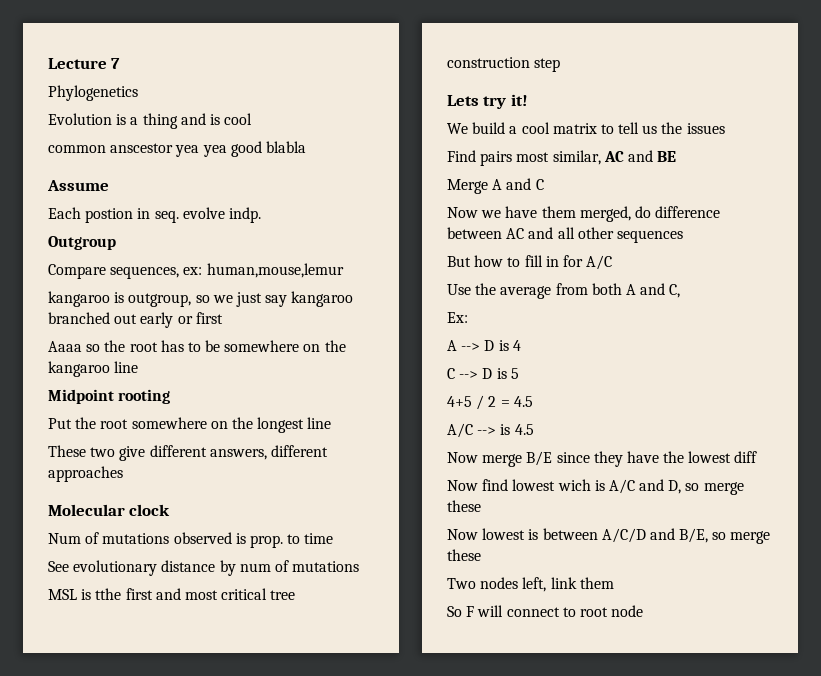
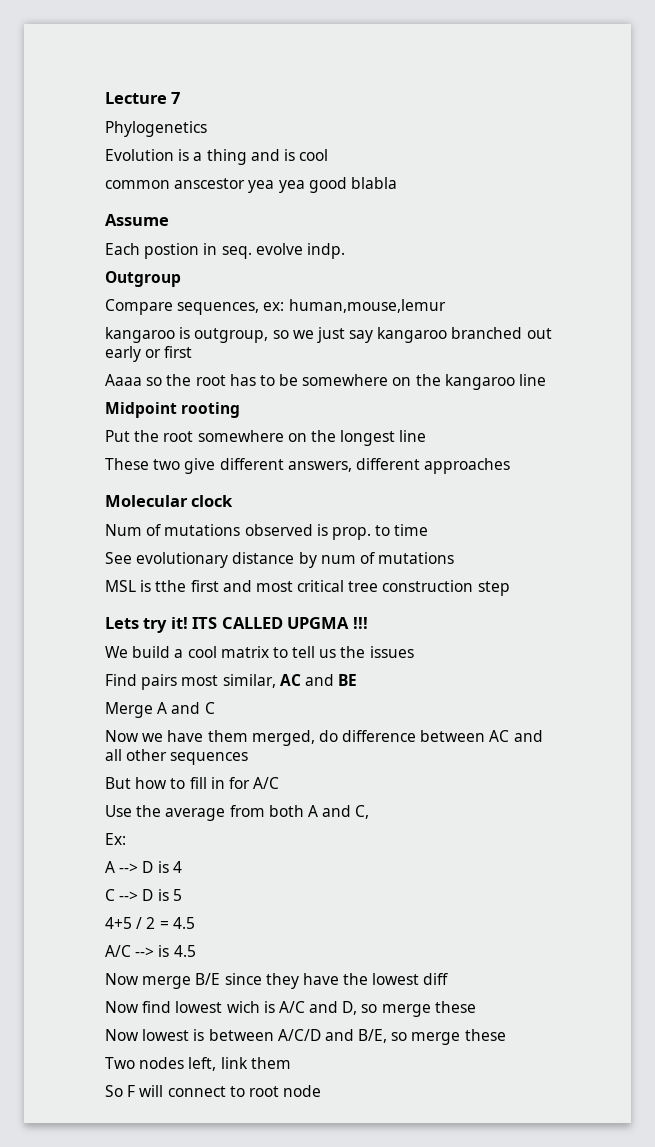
(528, 100) none -> [192,617,368,629] ITS CALLED UPGMA !!!

